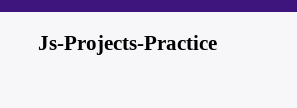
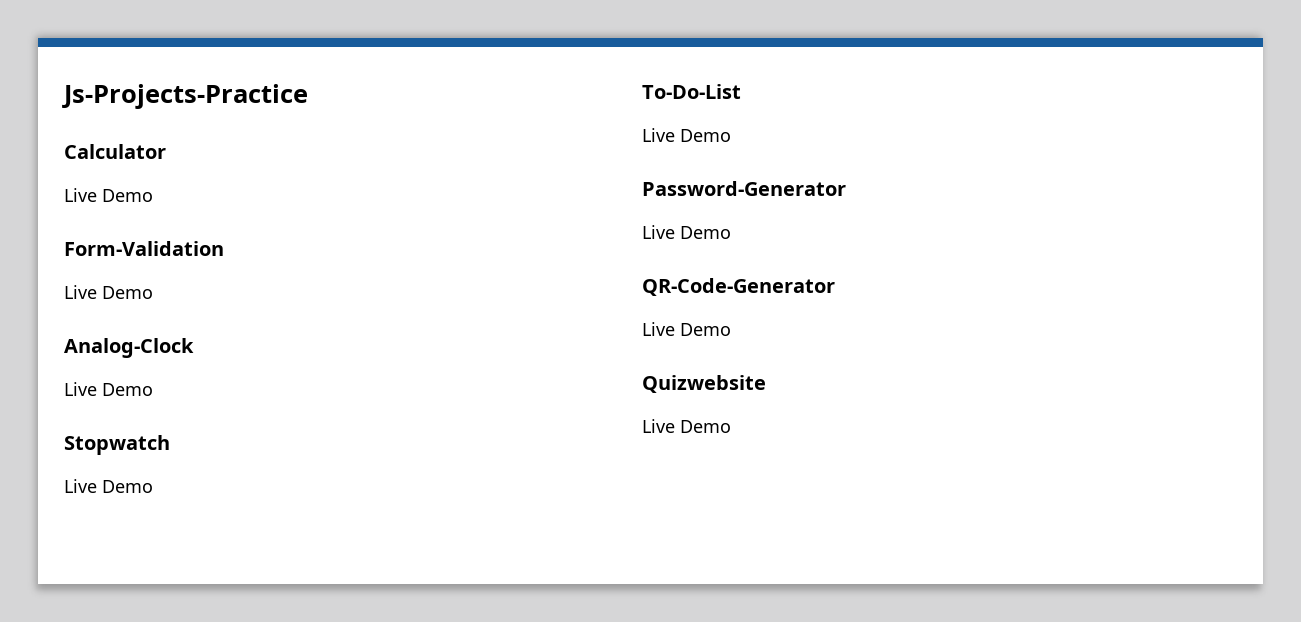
(217, 45) none -> [64,144,166,159] [64,188,153,202] [64,241,224,256] [64,285,153,299] [64,338,194,358] [64,382,153,396] [64,435,170,455] [64,479,153,493] [642,84,741,99] [642,128,731,142] [642,181,846,196] [642,225,731,239] [642,278,835,296] [642,322,731,336] [642,375,766,393] [642,419,731,433] // Calculator // Live Demo // Form-Validation // Live Demo // Analog-Clock // Live Demo // Stopwatch // Live Demo // To-Do-List // Live Demo // Password-Generator // Live Demo // QR-Code-Generator // Live Demo // Quizwebsite // Live Demo

